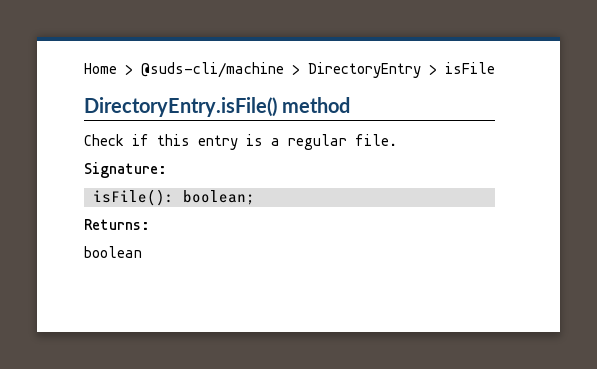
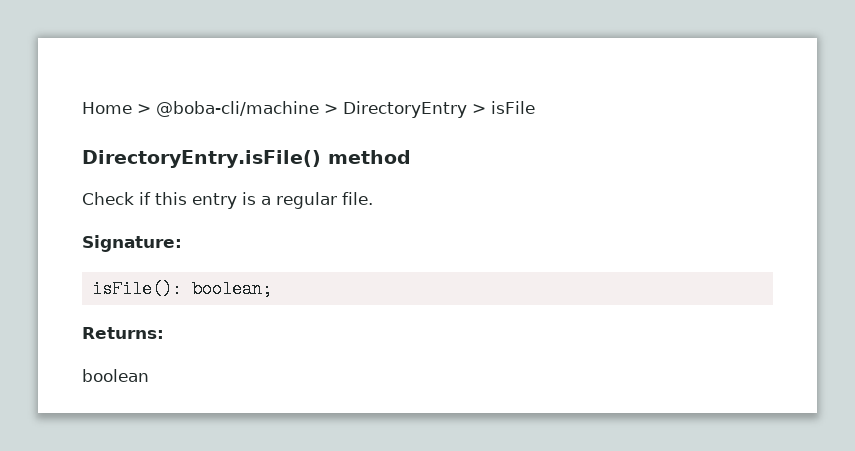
[141,62,284,78] @suds-cli/machine -> [156,101,319,117] @boba-cli/machine

